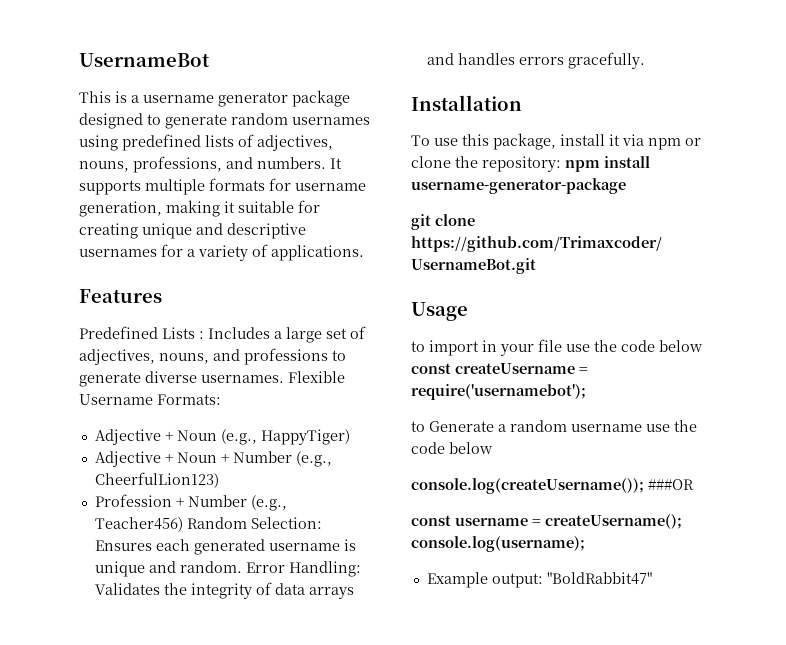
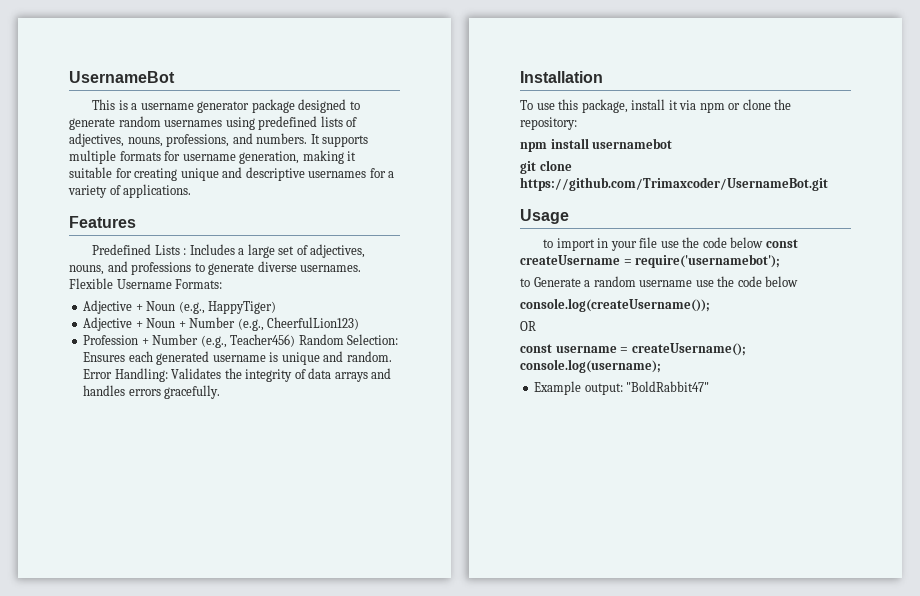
(561, 164) none -> (577, 123) //
[411,178,626,194] username-generator-package -> [592,138,673,149] usernamebot
[648,479,694,490] ###OR -> [520,321,536,331] // OR

